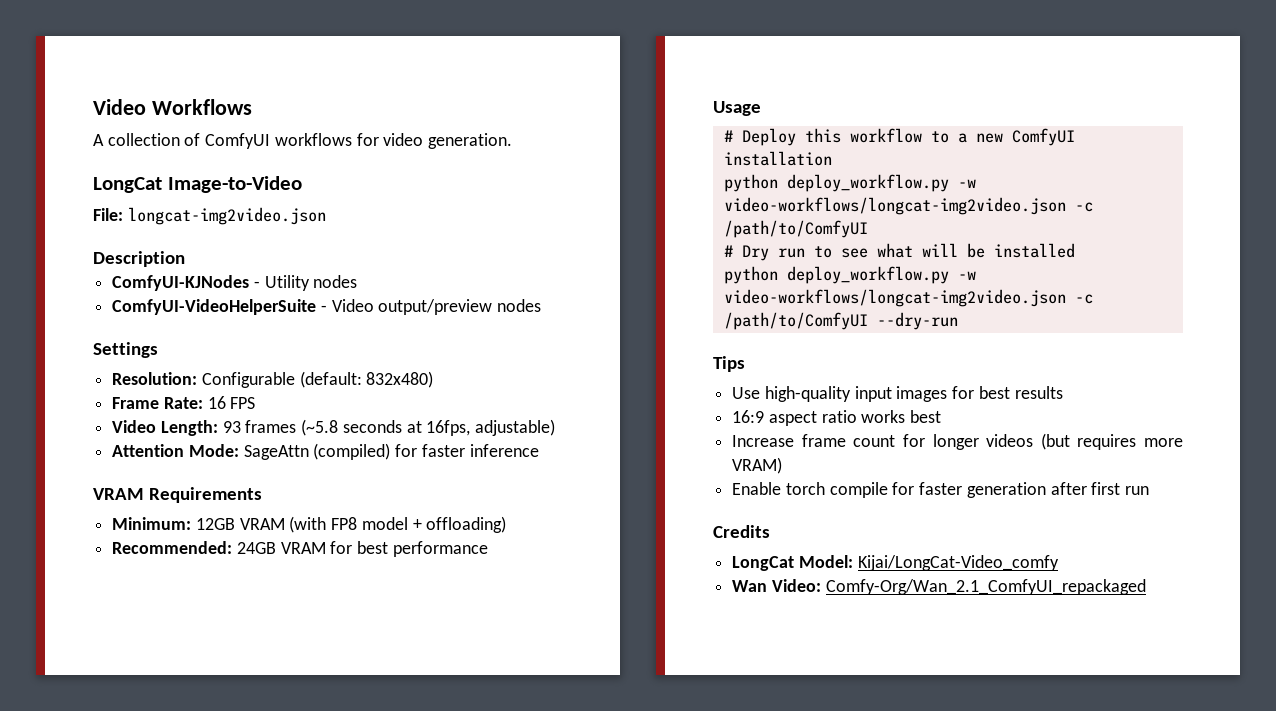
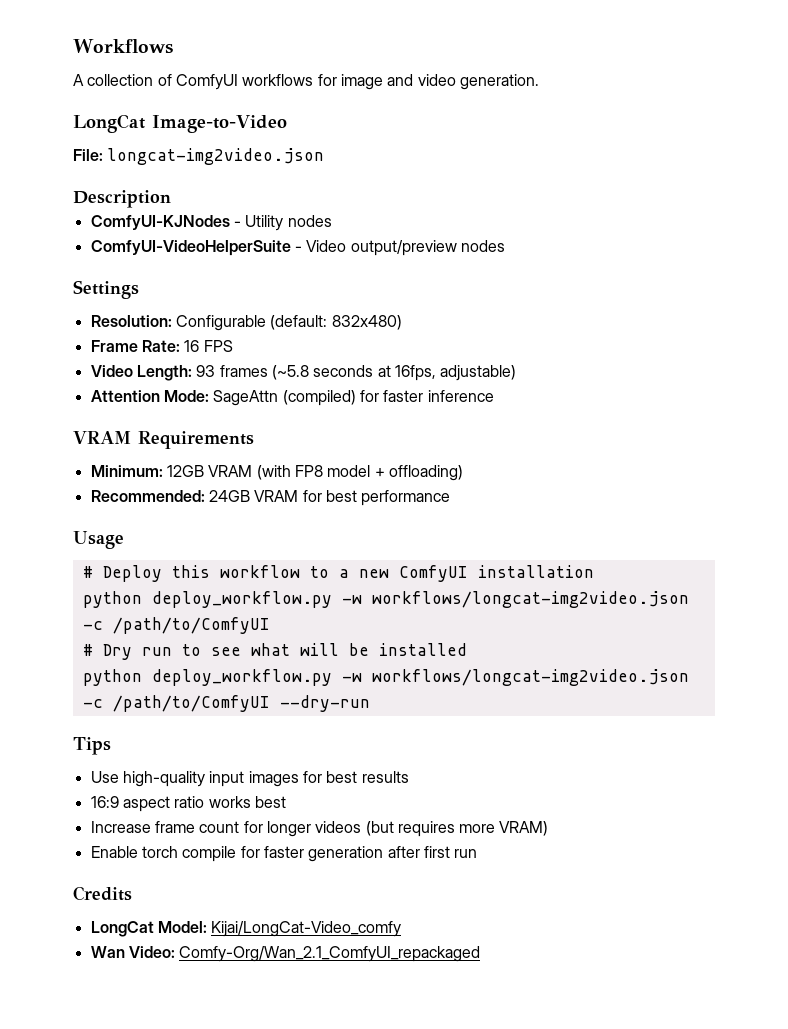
[93,99,146,115] Video -> (73, 46) none
(379, 139) none -> [340,74,414,90] image and
[723,197,1066,215] video-workflows/longcat-img2video.json -> [371,591,689,608] workflows/longcat-img2video.json
[723,289,1066,307] video-workflows/longcat-img2video.json -> [371,669,689,686] workflows/longcat-img2video.json

